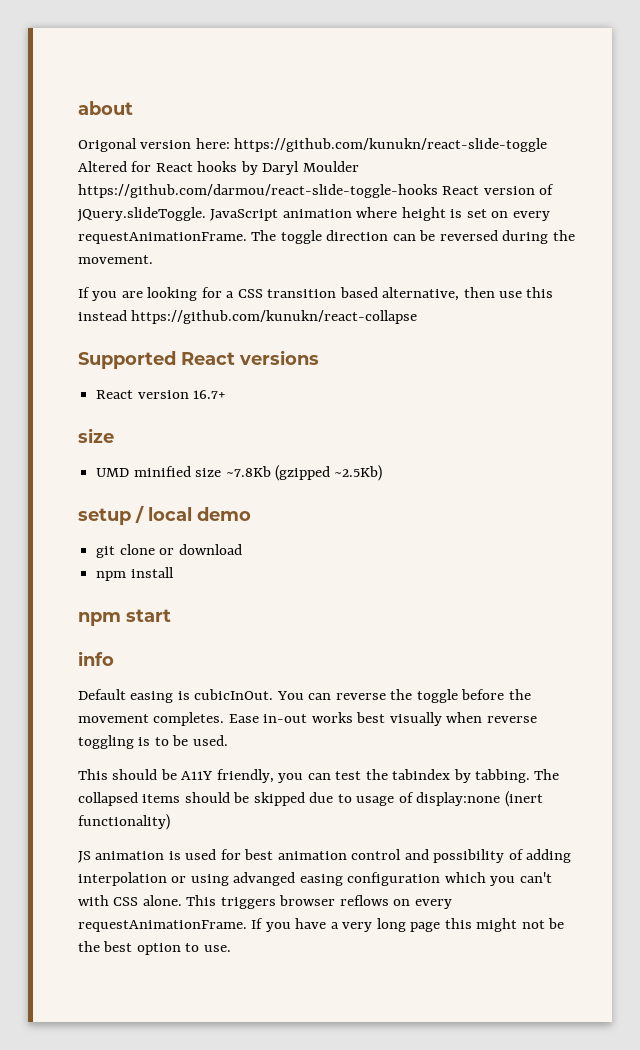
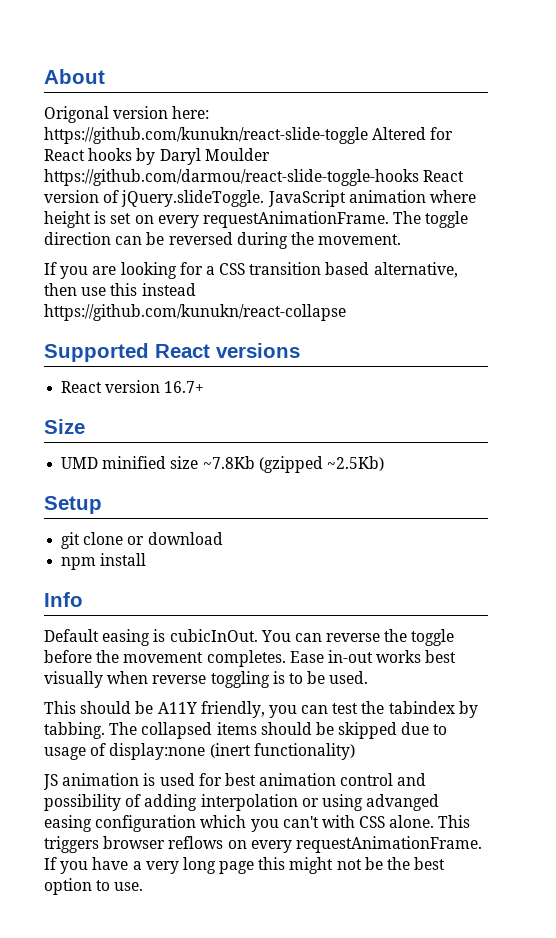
[78,101,133,115] about -> [44,69,105,84] About
[78,428,114,443] size -> [44,419,85,434] Size
[78,506,251,525] setup / local demo -> [44,496,102,514] Setup
[78,609,171,626] [78,651,114,666] npm start // info -> [44,592,83,607] Info

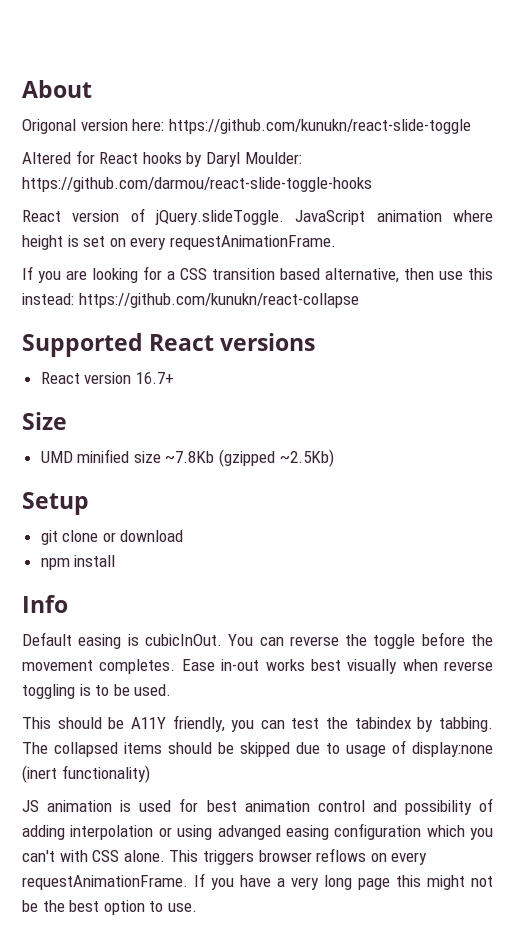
(368, 135) none -> (471, 126) //
[204,148,270,161] Moulder -> [244,152,302,164] Moulder:
(419, 177) none -> (372, 184) //
[393,211,469,228] [44,232,402,249] The toggle direction can be reversed during the movement. -> (336, 242) none
[141,283,196,296] instead -> [22,293,74,305] instead:

